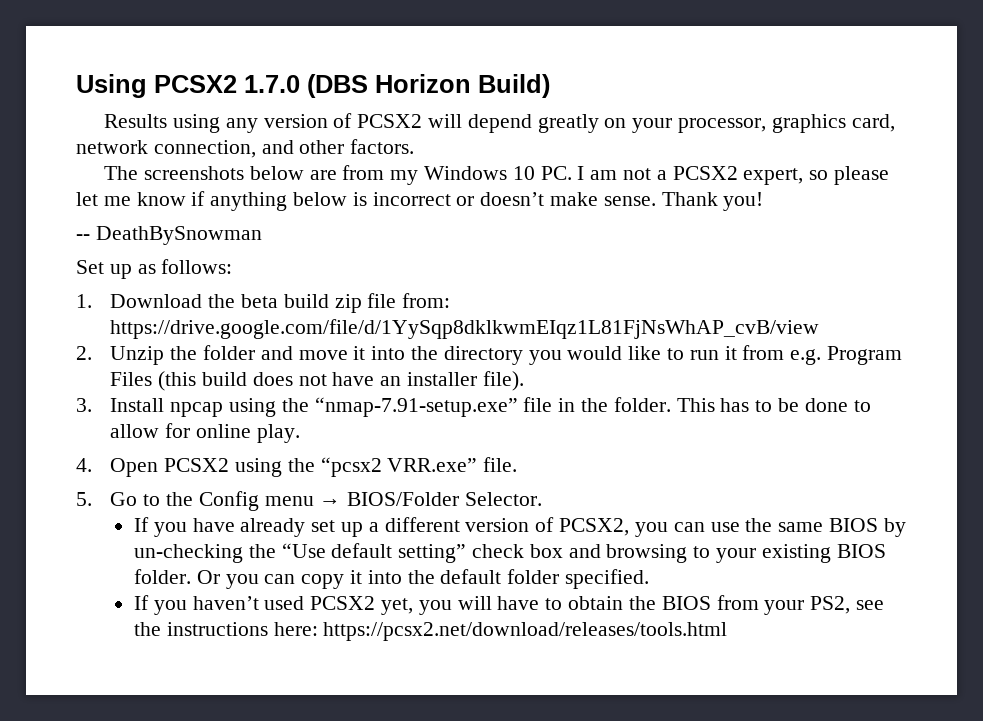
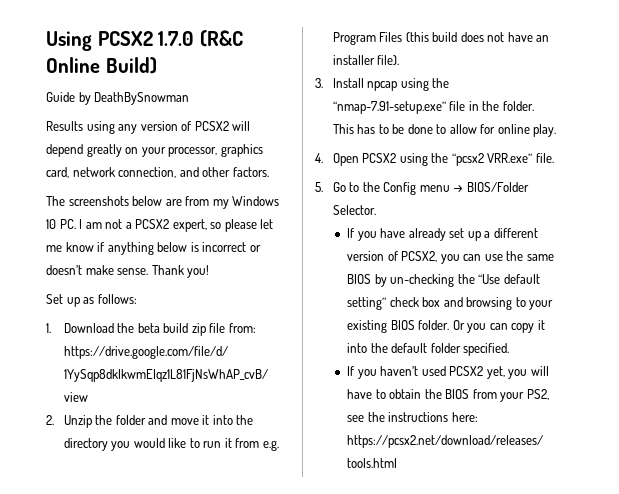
[307,74,471,98] (DBS Horizon -> [199,30,243,47] [46,57,100,73] (R&C Online
(550, 86) none -> [46,92,190,105] // Guide by DeathBySnowman
[76,226,262,245] // -- DeathBySnowman -> (210, 271) none

